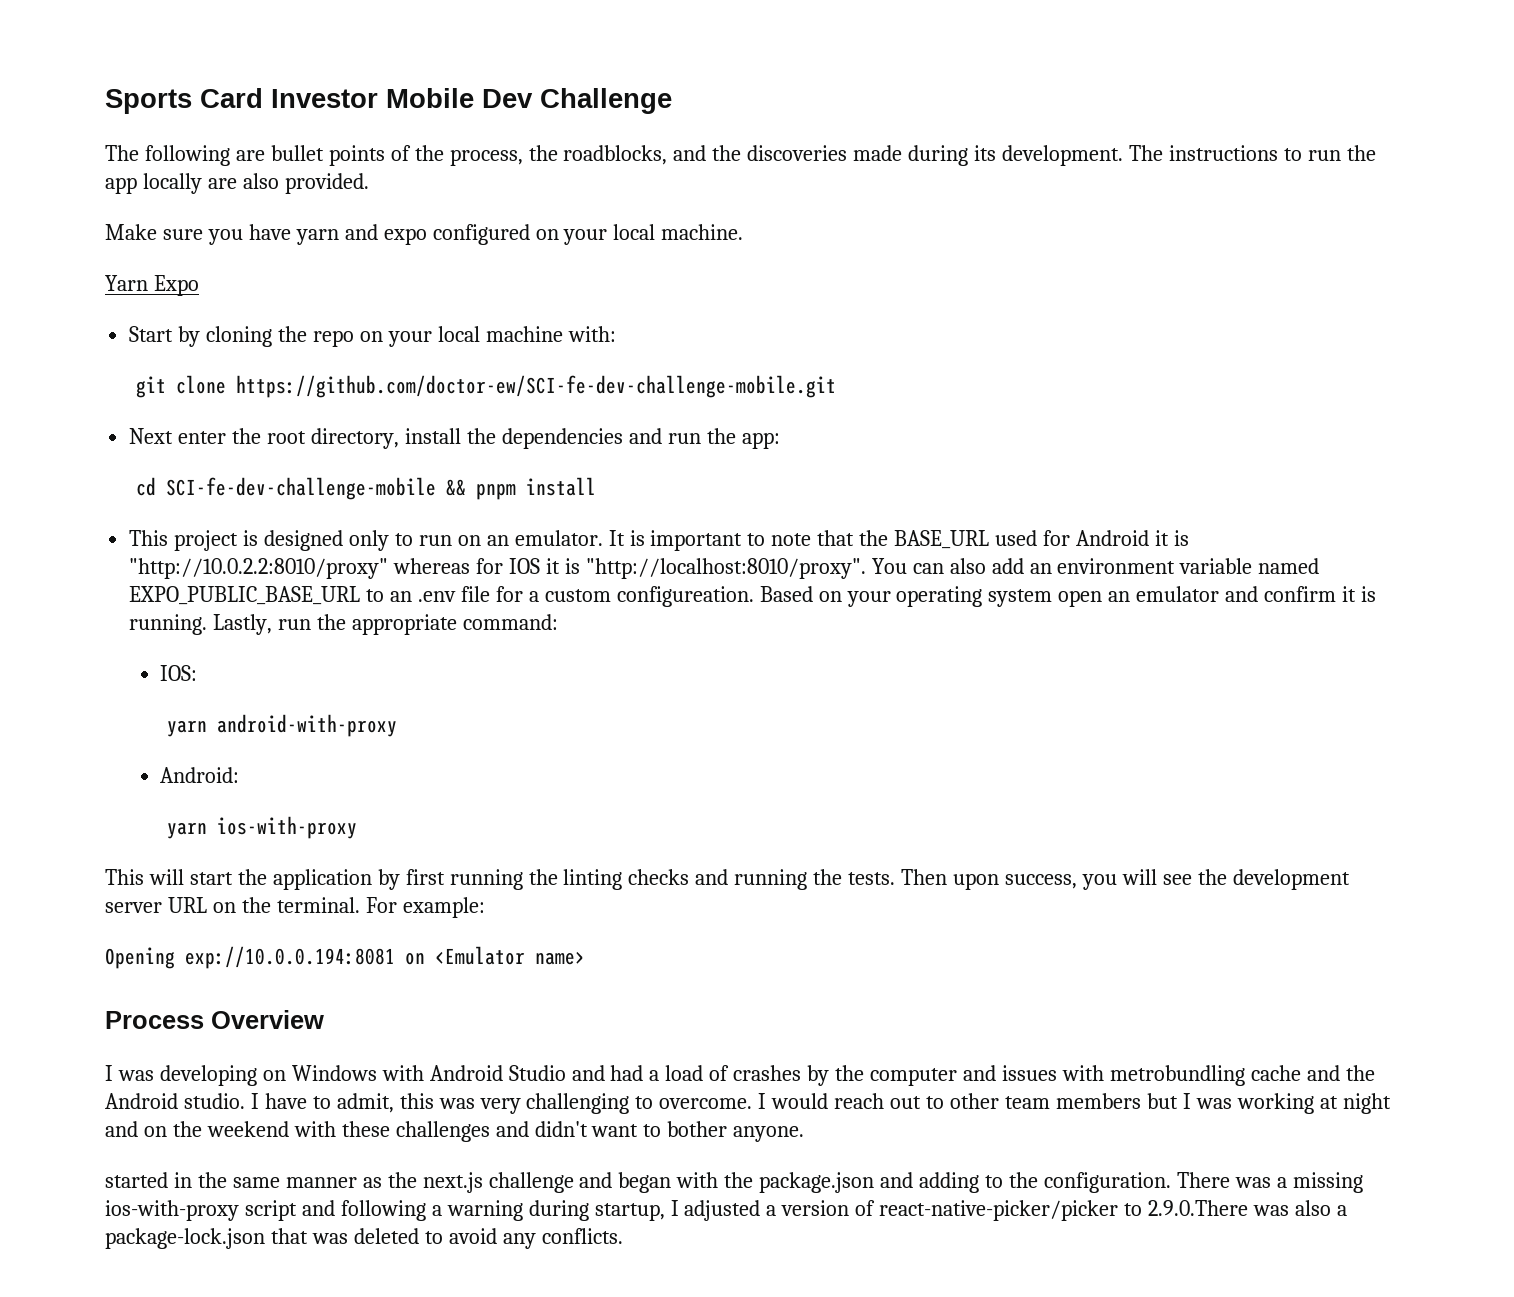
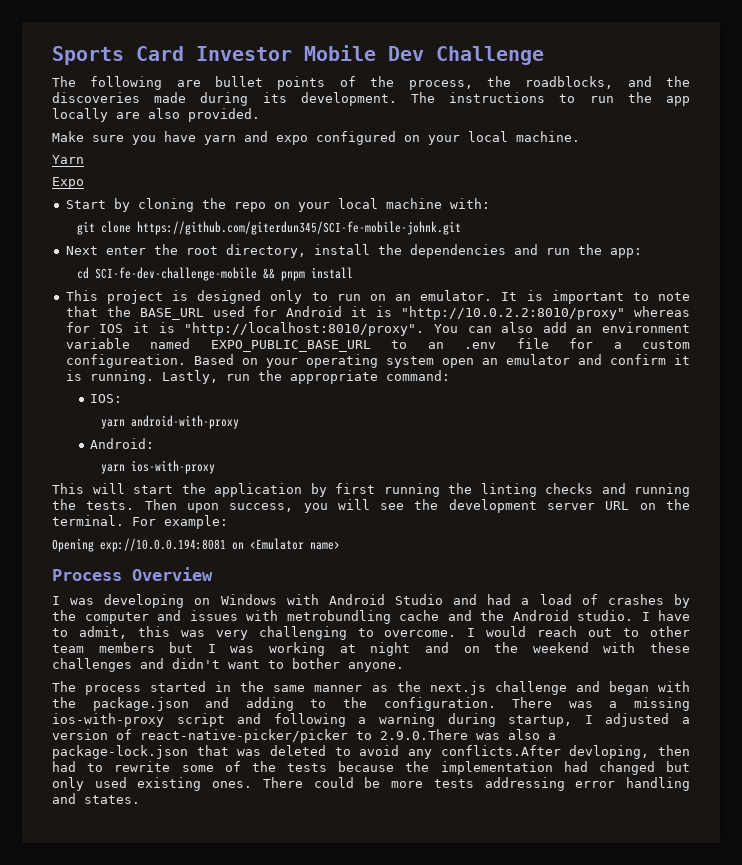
(148, 283) none -> (84, 159) //
[236,375,837,398] https://github.com/doctor-ew/SCI-fe-dev-challenge-mobile.git -> [136,221,461,235] https://github.com/giterdun345/SCI-fe-mobile-johnk.git
(805, 1134) none -> [52,681,142,695] The process
[541,1228,623,1244] conflicts. -> [440,745,690,759] [52,761,690,775] [52,777,691,791] [52,793,140,804] conflicts.After devloping, then had to rewrite some of the tests because the implementation had changed but only used existing ones. There could be more tests addressing error handling and states.

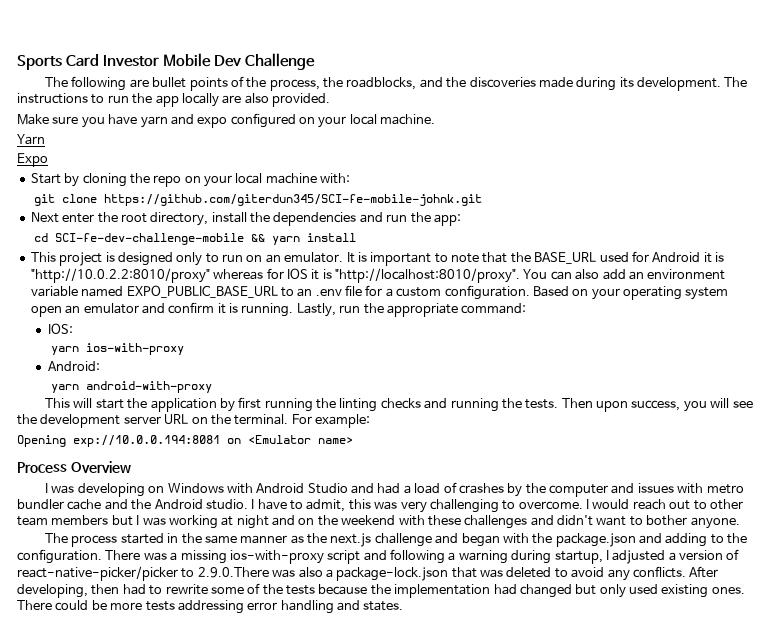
[280,271,305,281] pnpm -> [271,236,300,245] yarn
[65,354,186,368] configureation. -> [444,285,530,300] configuration.
[130,415,239,429] android-with-proxy -> [85,343,184,355] ios-with-proxy
[130,460,215,474] ios-with-proxy -> [85,381,212,393] android-with-proxy
[286,610,391,624] metrobundling -> [706,484,744,494] [17,499,64,509] metro bundler
[440,745,650,759] conflicts.After devloping, -> [632,566,719,578] [17,584,88,598] conflicts. After developing,

